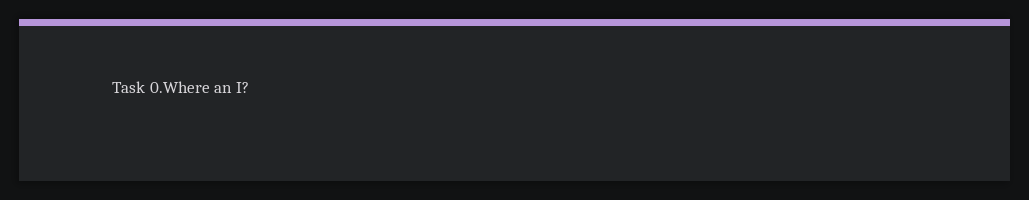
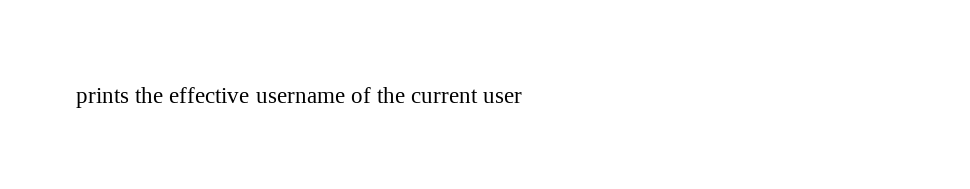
[112,81,249,93] Task 0.Where an I? -> [76,87,523,108] prints the effective username of the current user

